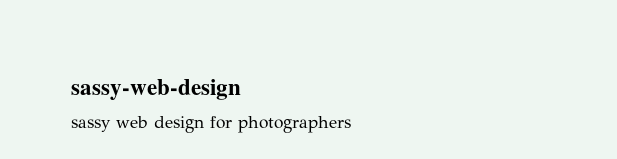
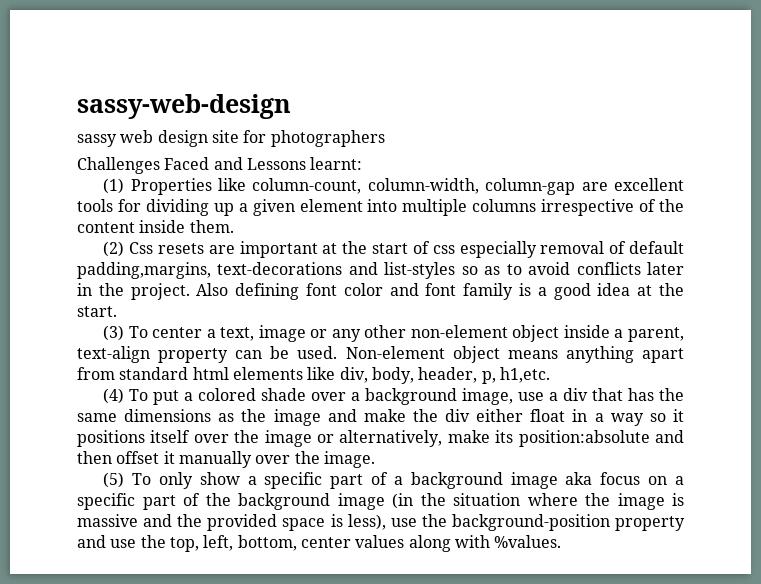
(204, 124) none -> [211,130,239,143] site
(351, 124) none -> [77,157,363,174] [103,178,684,195] [77,199,685,216] [77,220,234,233] [103,241,685,258] [77,262,685,279] [77,283,684,300] [77,306,117,317] [103,325,684,342] [77,346,684,363] [77,367,550,384] [103,388,684,405] [77,409,684,426] [77,430,684,447] [77,451,375,468] [103,472,685,489] [77,493,684,510] [77,514,686,531] [77,535,562,552] // Challenges Faced and Lessons learnt: // (1) Properties like column-count, column-width, column-gap are excellent tools for dividing up a given element into multiple columns irrespective of the content inside them. // (2) Css resets are important at the start of css especially removal of default padding,margins, text-decorations and list-styles so as to avoid conflicts later in the project. Also defining font color and font family is a good idea at the start. // (3) To center a text, image or any other non-element object inside a parent, text-align property can be used. Non-element object means anything apart from standard html elements like div, body, header, p, h1,etc. // (4) To put a colored shade over a background image, use a div that has the same dimensions as the image and make the div either float in a way so it positions itself over the image or alternatively, make its position:absolute and then offset it manually over the image. // (5) To only show a specific part of a background image aka focus on a specific part of the background image (in the situation where the image is massive and the provided space is less), use the background-position property and use the top, left, bottom, center values along with %values.

